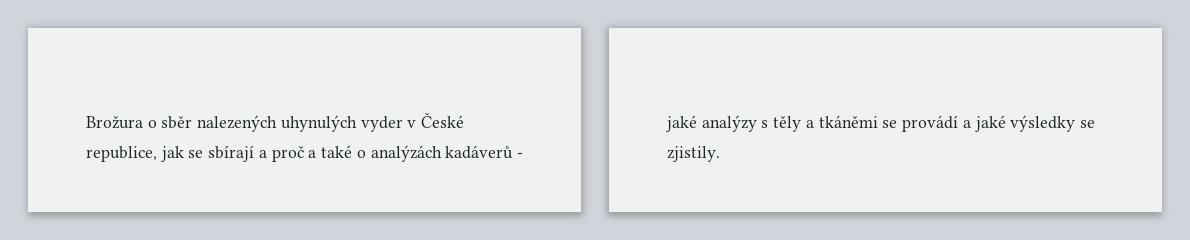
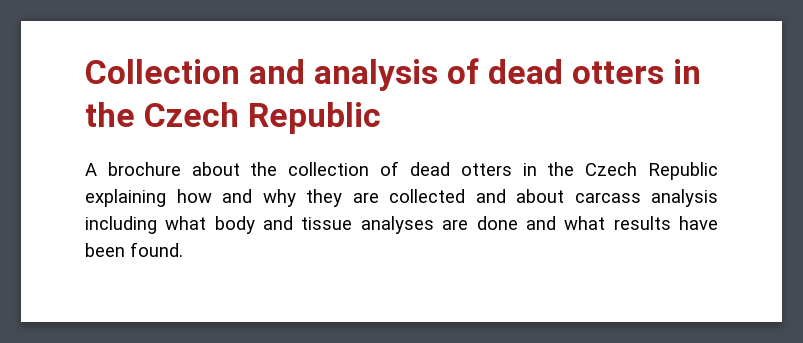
[86,113,465,132] [86,145,523,162] [666,115,1095,132] [667,146,720,162] Brožura o sběr nalezených uhynulých vyder v České republice, jak se sbírají a proč a také o analýzách kadáverů - jaké analýzy s těly a tkáněmi se provádí a jaké výsledky se zjistily. -> [85,58,702,91] [85,102,382,134] [85,161,718,180] [85,189,718,207] [85,216,719,234] [85,242,183,257] Collection and analysis of dead otters in the Czech Republic // A brochure about the collection of dead otters in the Czech Republic explaining how and why they are collected and about carcass analysis including what body and tissue analyses are done and what results have been found.

